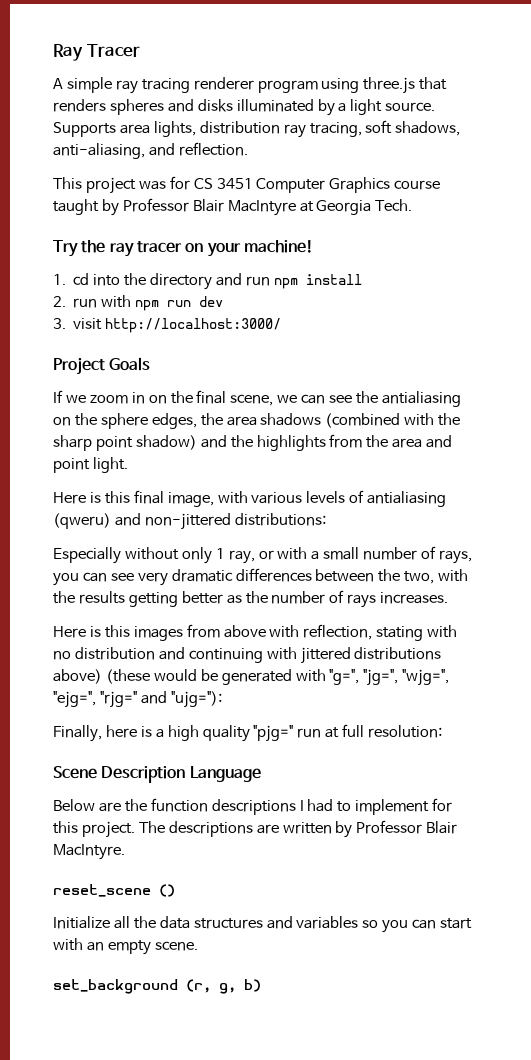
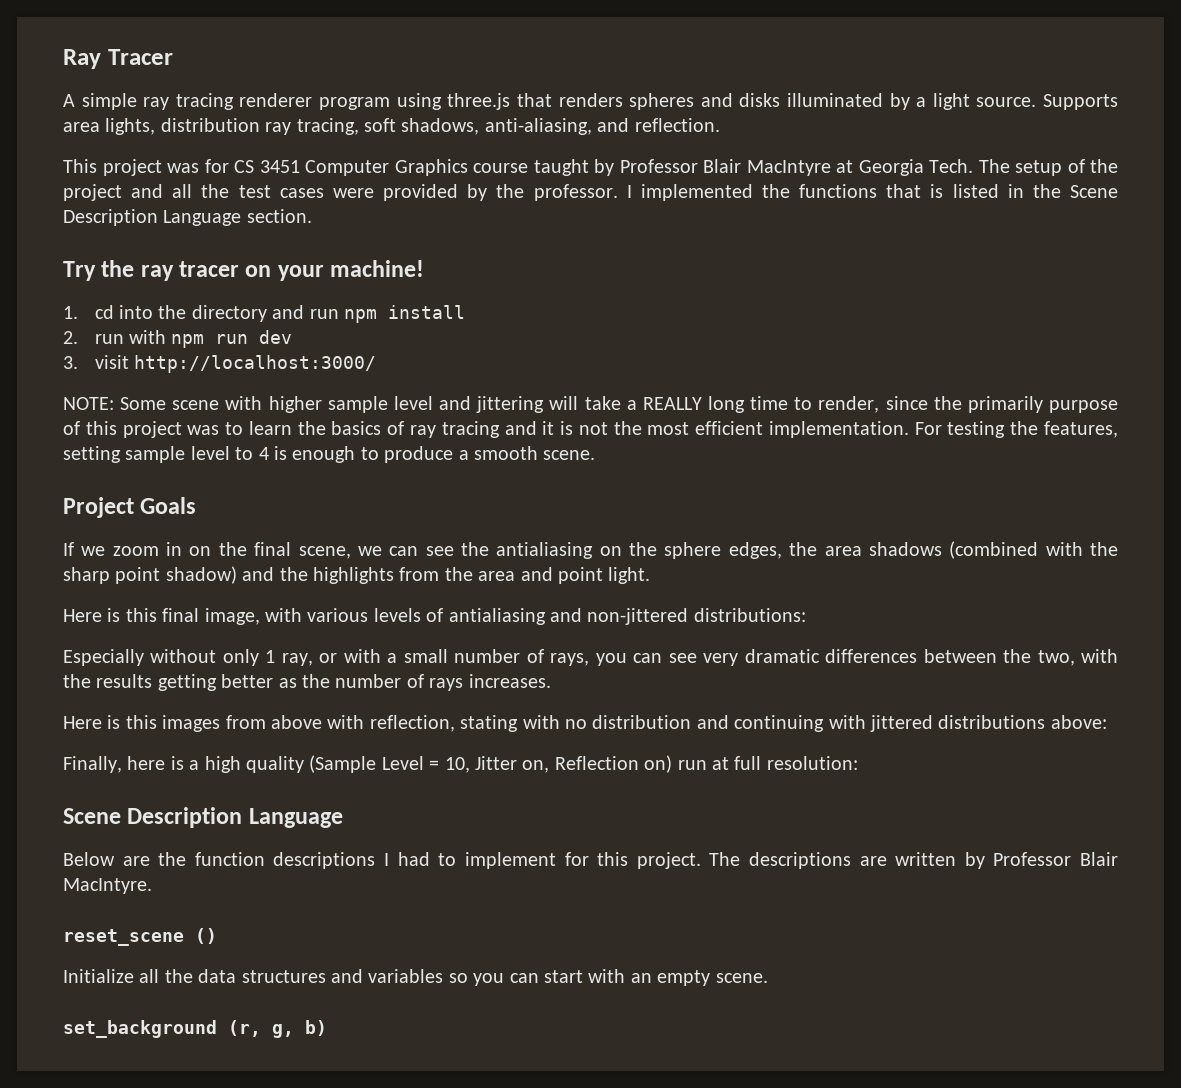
(413, 205) none -> [978,159,1118,176] [63,184,1118,201] [63,209,312,226] The setup of the project and all the test cases were provided by the professor. I implemented the functions that is listed in the Scene Description Language section.
(282, 325) none -> [63,396,1118,413] [63,421,1118,438] [63,446,596,463] // NOTE: Some scene with higher sample level and jittering will take a REALLY long time to render, since the primarily purpose of this project was to learn the basics of ray tracing and it is not the most efficient implementation. For testing the features, setting sample level to 4 is enough to produce a smooth scene.
[53,513,111,529] (qweru) -> (546, 616) none
[53,669,450,686] [53,691,222,708] above) (these would be generated with "g=", "jg=", "wjg=", "ejg=", "rjg=" and "ujg="): -> [1050,715,1107,729] above:
[253,725,294,742] "pjg=" -> [309,755,673,773] (Sample Level = 10, Jitter on, Reflection on)

